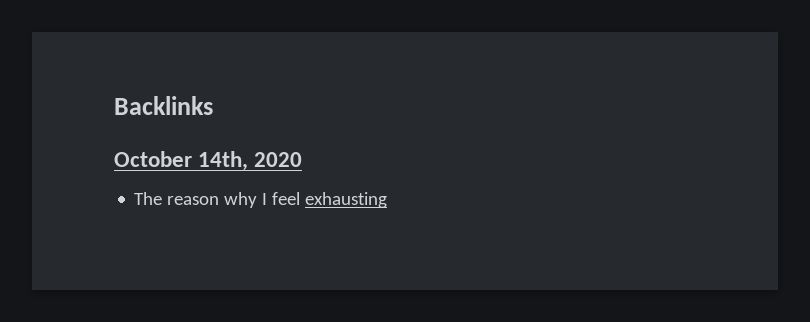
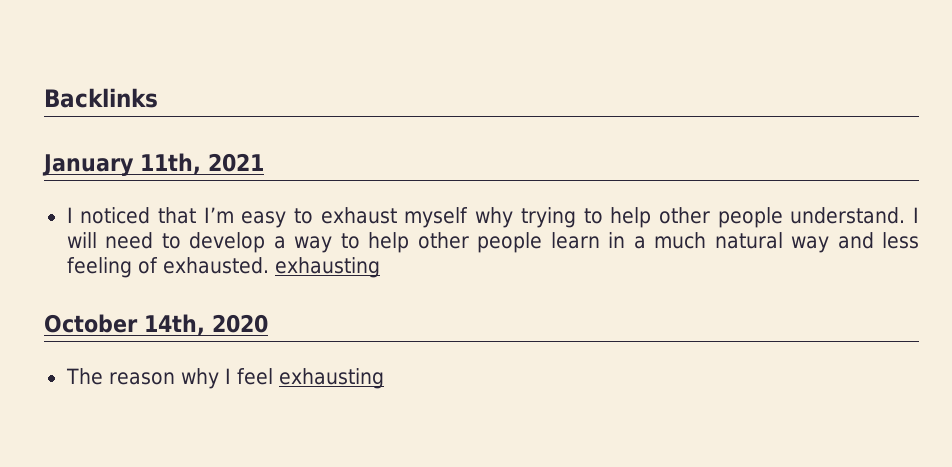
(213, 105) none -> [42,153,264,176] [66,207,920,228] [66,232,919,253] [66,257,380,278] // January 11th, 2021 // I noticed that I’m easy to exhaust myself why trying to help other people understand. I will need to develop a way to help other people learn in a much natural way and less feeling of exhausted. exhausting

